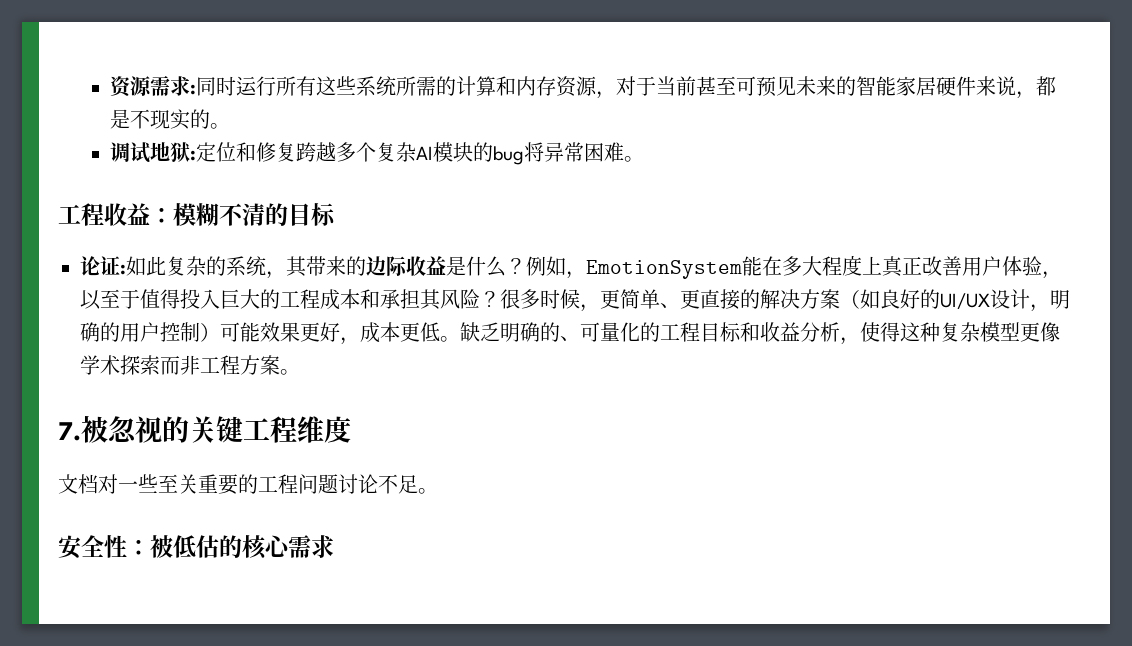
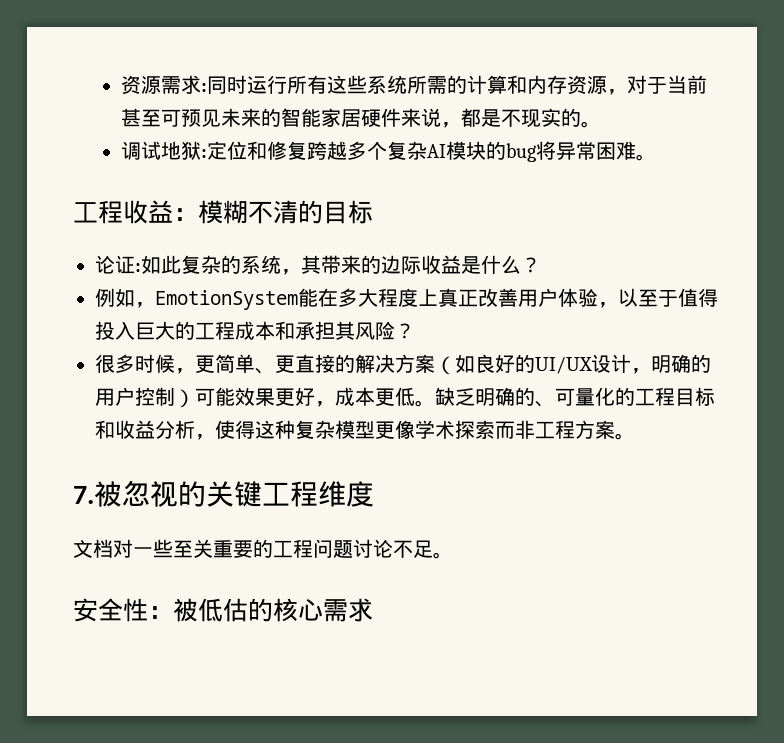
(526, 266) none -> (541, 265) //
(500, 299) none -> (415, 331) //

